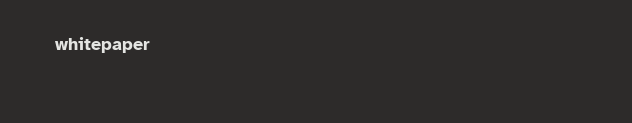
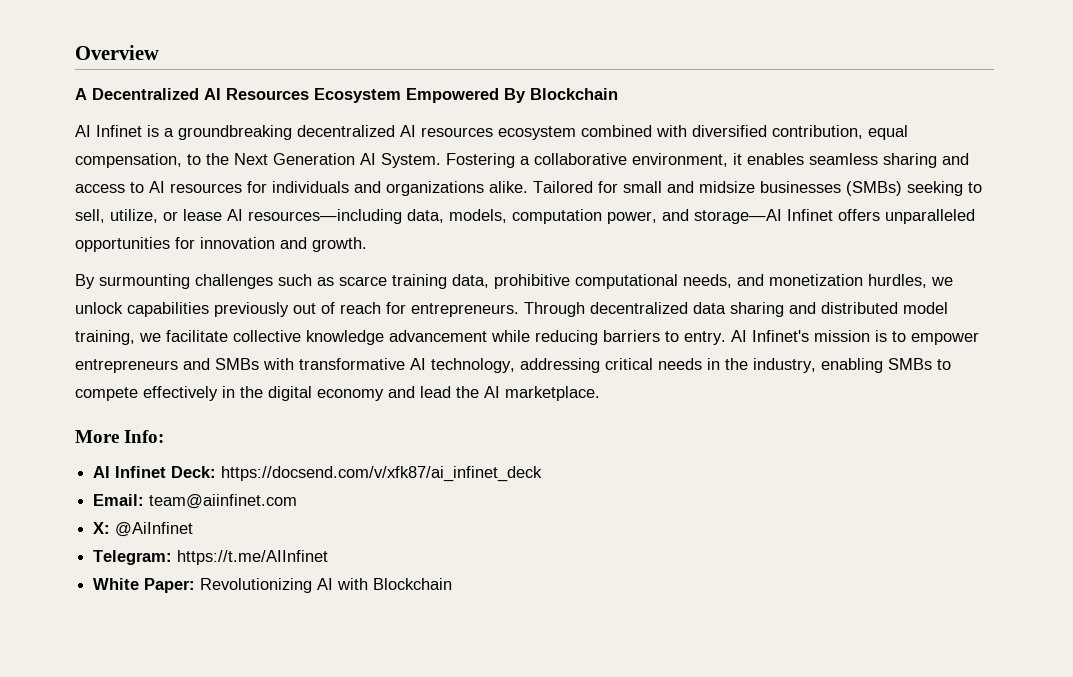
[55,37,150,53] whitepaper -> [75,45,159,60] [75,88,618,103] [75,125,908,140] [75,153,969,168] [75,181,982,196] [75,209,975,224] [75,237,367,252] [75,274,953,289] [75,302,948,317] [75,330,979,345] [75,358,951,373] [75,386,600,401] [75,430,165,443] [93,466,543,482] [93,494,298,509] [93,522,194,537] [93,550,329,565] [93,578,453,593] Overview // A Decentralized AI Resources Ecosystem Empowered By Blockchain // AI Infinet is a groundbreaking decentralized AI resources ecosystem combined with diversified contribution, equal compensation, to the Next Generation AI System. Fostering a collaborative environment, it enables seamless sharing and access to AI resources for individuals and organizations alike. Tailored for small and midsize businesses (SMBs) seeking to sell, utilize, or lease AI resources—including data, models, computation power, and storage—AI Infinet offers unparalleled opportunities for innovation and growth. // By surmounting challenges such as scarce training data, prohibitive computational needs, and monetization hurdles, we unlock capabilities previously out of reach for entrepreneurs. Through decentralized data sharing and distributed model training, we facilitate collective knowledge advancement while reducing barriers to entry. AI Infinet's mission is to empower entrepreneurs and SMBs with transformative AI technology, addressing critical needs in the industry, enabling SMBs to compete effectively in the digital economy and lead the AI marketplace. // More Info: // AI Infinet Deck: https://docsend.com/v/xfk87/ai_infinet_deck // Email: team@aiinfinet.com // X: @AiInfinet // Telegram: https://t.me/AIInfinet // White Paper: Revolutionizing AI with Blockchain

